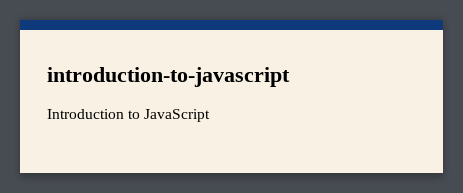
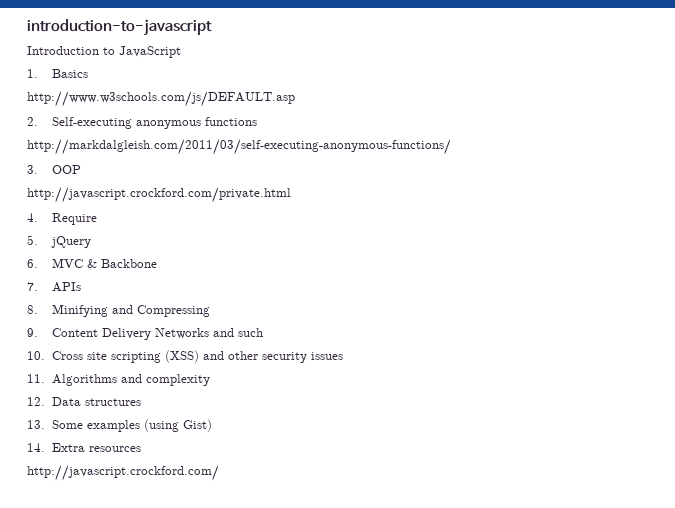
(211, 115) none -> [27,69,88,78] [27,91,295,107] [27,117,257,129] [27,139,451,155] [27,165,81,174] [27,187,291,203] [27,213,97,225] [27,235,91,248] [27,258,157,268] [27,282,81,292] [27,304,210,317] [27,328,263,340] [27,350,343,363] [27,374,210,386] [27,397,141,406] [27,419,212,432] [27,443,141,452] [27,465,219,481] // 1. Basics // http://www.w3schools.com/js/DEFAULT.asp // 2. Self-executing anonymous functions // http://markdalgleish.com/2011/03/self-executing-anonymous-functions/ // 3. OOP // http://javascript.crockford.com/private.html // 4. Require // 5. jQuery // 6. MVC & Backbone // 7. APIs // 8. Minifying and Compressing // 9. Content Delivery Networks and such // 10. Cross site scripting (XSS) and other security issues // 11. Algorithms and complexity // 12. Data structures // 13. Some examples (using Gist) // 14. Extra resources // http://javascript.crockford.com/

